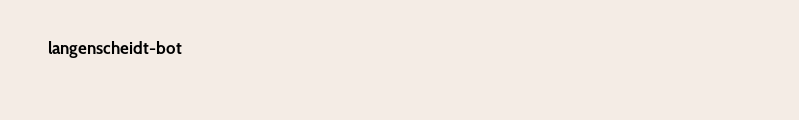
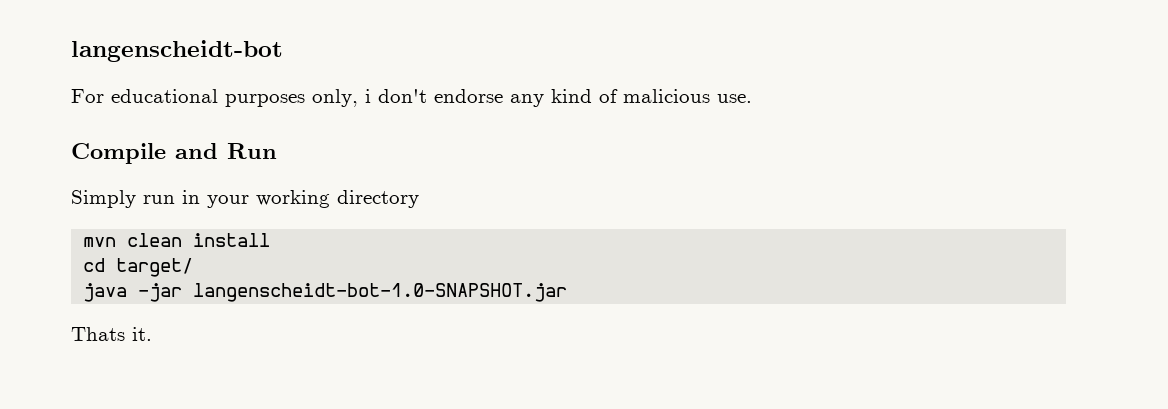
(182, 49) none -> [71,89,752,107] [71,143,277,164] [71,190,419,208] [83,233,271,247] [83,258,194,277] [83,283,568,302] [71,327,152,341] // For educational purposes only, i don't endorse any kind of malicious use. // Compile and Run // Simply run in your working directory // mvn clean install // cd target/ // java -jar langenscheidt-bot-1.0-SNAPSHOT.jar // Thats it.

